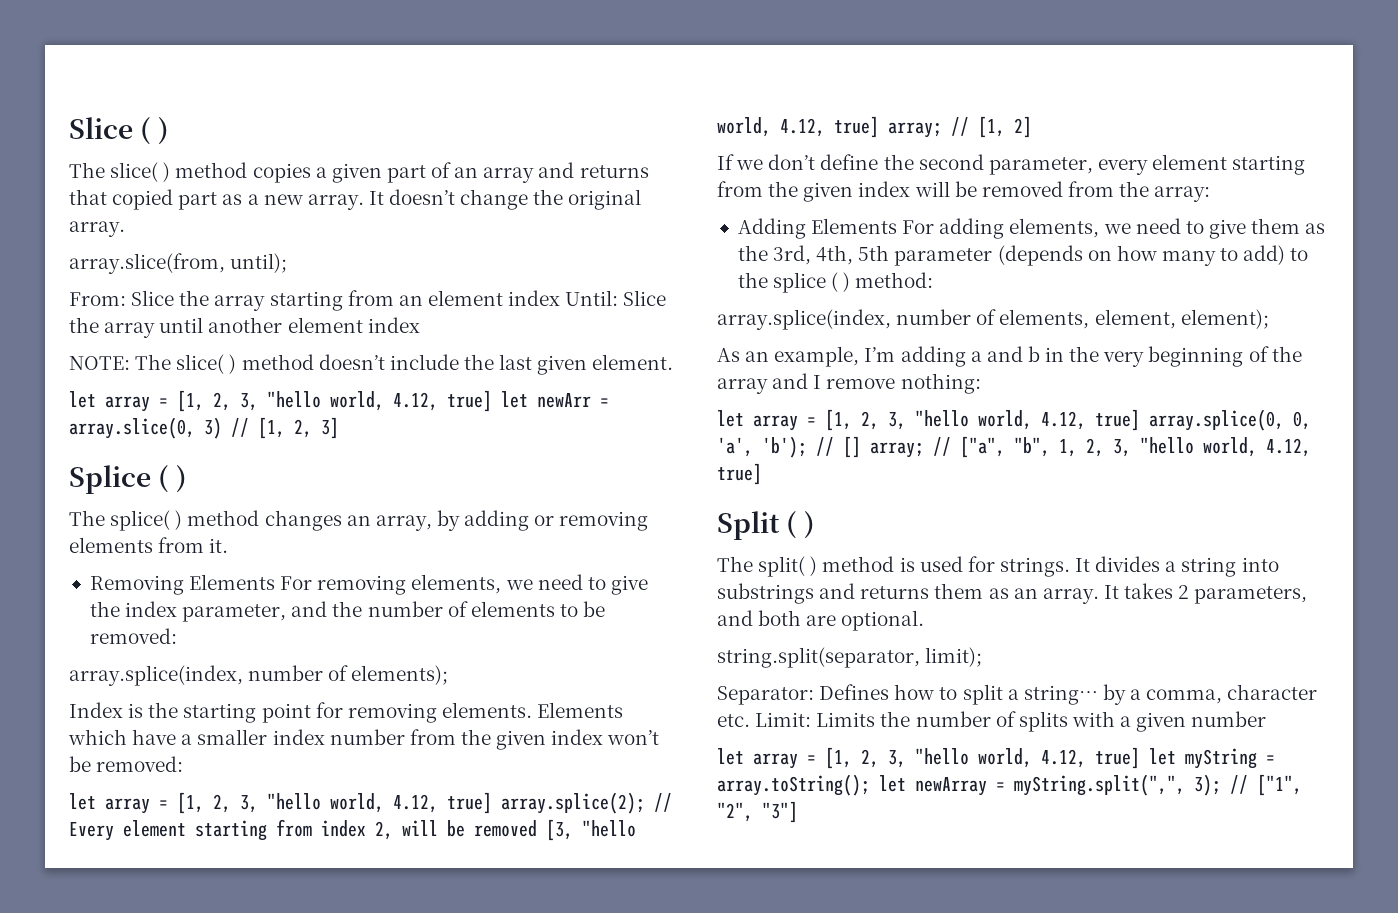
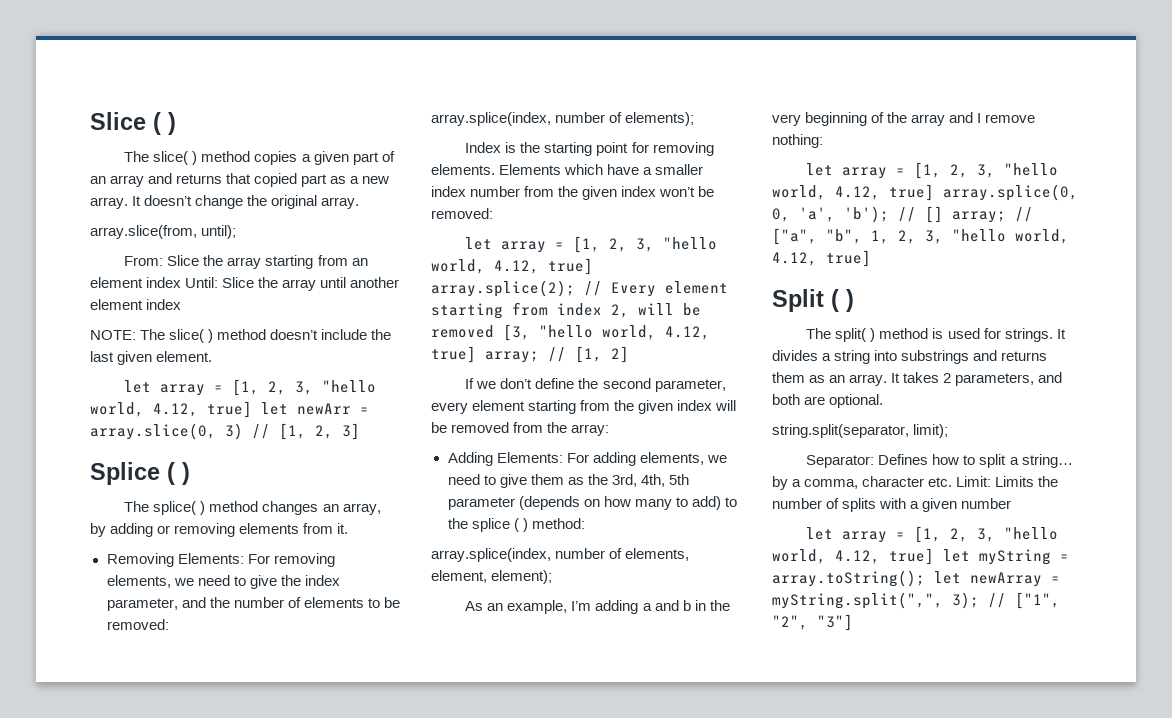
[189,574,276,590] Elements -> [177,553,244,564] Elements:
[811,218,898,234] Elements -> [496,452,563,463] Elements:

